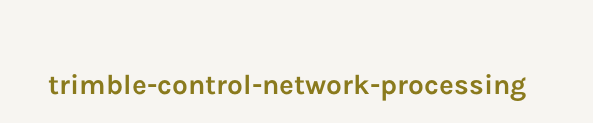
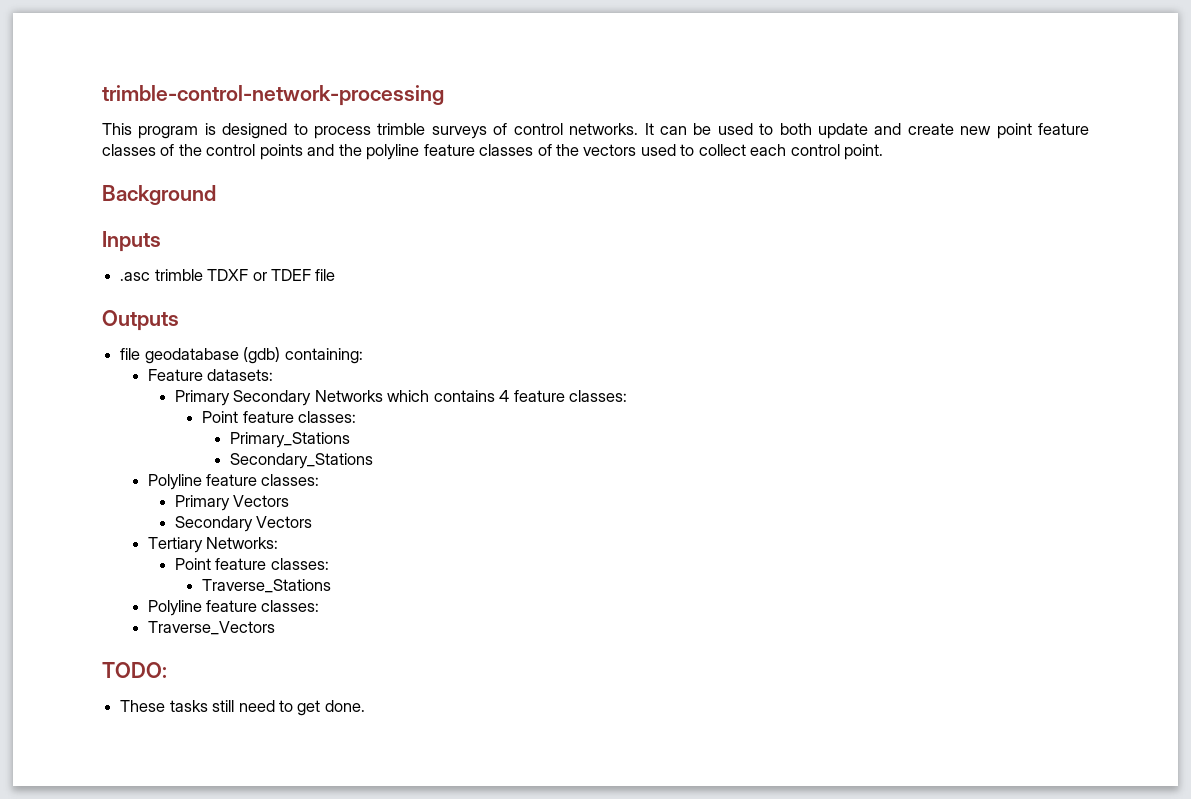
(526, 88) none -> [102,123,1089,139] [102,144,884,160] [102,185,216,205] [102,231,161,252] [120,269,336,281] [102,310,179,331] [120,347,363,364] [147,369,273,381] [174,390,628,406] [202,411,357,423] [229,432,350,448] [229,453,373,469] [147,474,320,490] [174,495,290,511] [174,516,313,532] [147,537,278,553] [174,558,329,570] [202,579,332,593] [147,600,320,616] [147,621,275,635] [102,662,167,678] [120,700,365,716] // This program is designed to process trimble surveys of control networks. It can be used to both update and create new point feature classes of the control points and the polyline feature classes of the vectors used to collect each control point. // Background // Inputs // .asc trimble TDXF or TDEF file // Outputs // file geodatabase (gdb) containing: // Feature datasets: // Primary Secondary Networks which contains 4 feature classes: // Point feature classes: // Primary_Stations // Secondary_Stations // Polyline feature classes: // Primary Vectors // Secondary Vectors // Tertiary Networks: // Point feature classes: // Traverse_Stations // Polyline feature classes: // Traverse_Vectors // TODO: // These tasks still need to get done.

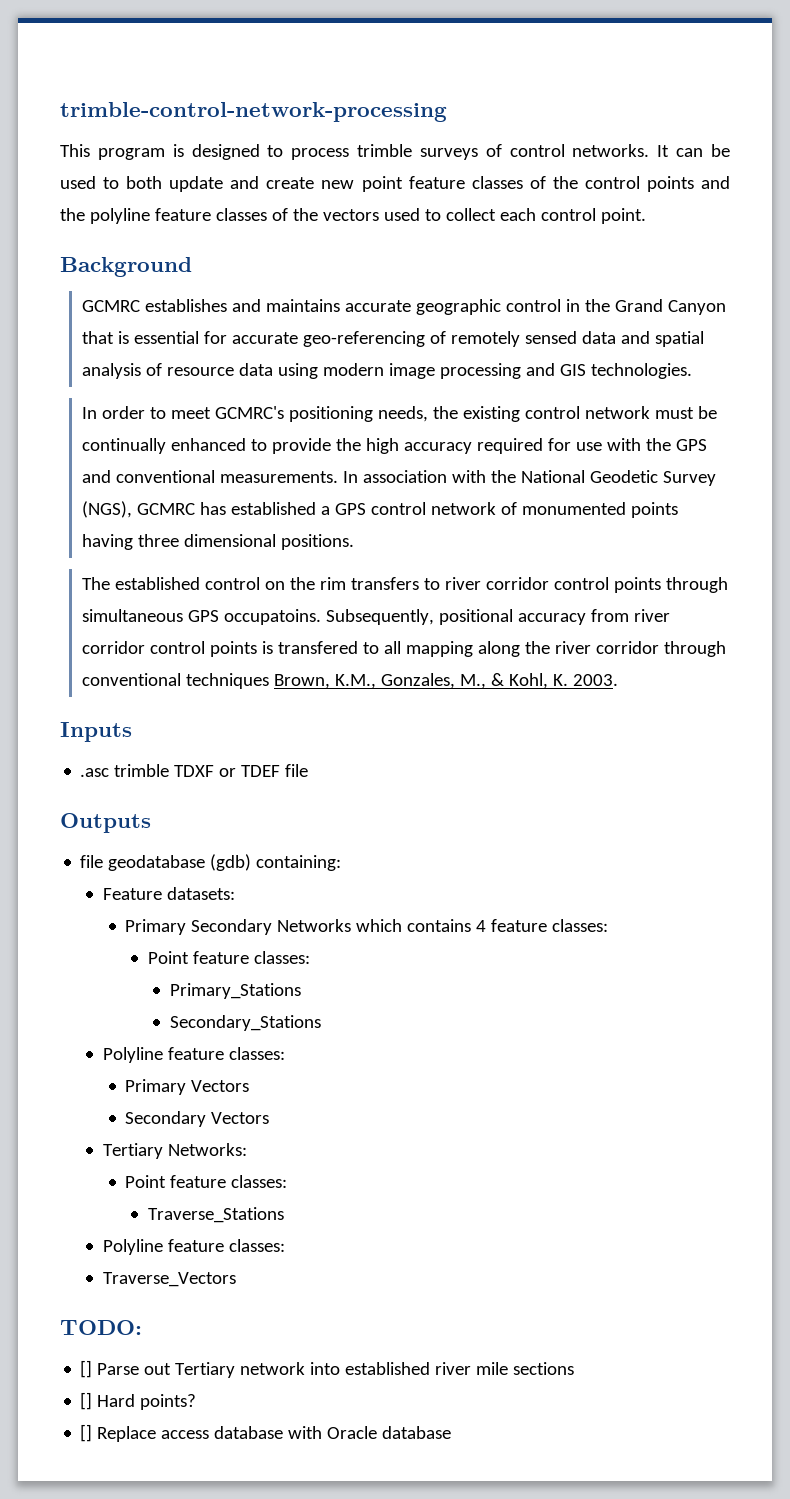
(216, 195) none -> [82,299,727,315] [82,331,705,347] [82,363,693,379] [82,406,718,422] [82,438,708,454] [82,470,717,486] [82,501,679,518] [82,534,355,550] [82,577,729,593] [82,609,671,625] [82,641,727,657] [82,673,619,689] // GCMRC establishes and maintains accurate geographic control in the Grand Canyon that is essential for accurate geo-referencing of remotely sensed data and spatial analysis of resource data using modern image processing and GIS technologies. // In order to meet GCMRC's positioning needs, the existing control network must be continually enhanced to provide the high accuracy required for use with the GPS and conventional measurements. In association with the National Geodetic Survey (NGS), GCMRC has established a GPS control network of monumented points having three dimensional positions. // The established control on the rim transfers to river corridor control points through simultaneous GPS occupatoins. Subsequently, positional accuracy from river corridor control points is transfered to all mapping along the river corridor through conventional techniques Brown, K.M., Gonzales, M., & Kohl, K. 2003.
[120,700,365,716] These tasks still need to get done. -> [80,1360,575,1378] [80,1392,197,1410] [80,1424,452,1442] [] Parse out Tertiary network into established river mile sections // [] Hard points? // [] Replace access database with Oracle database

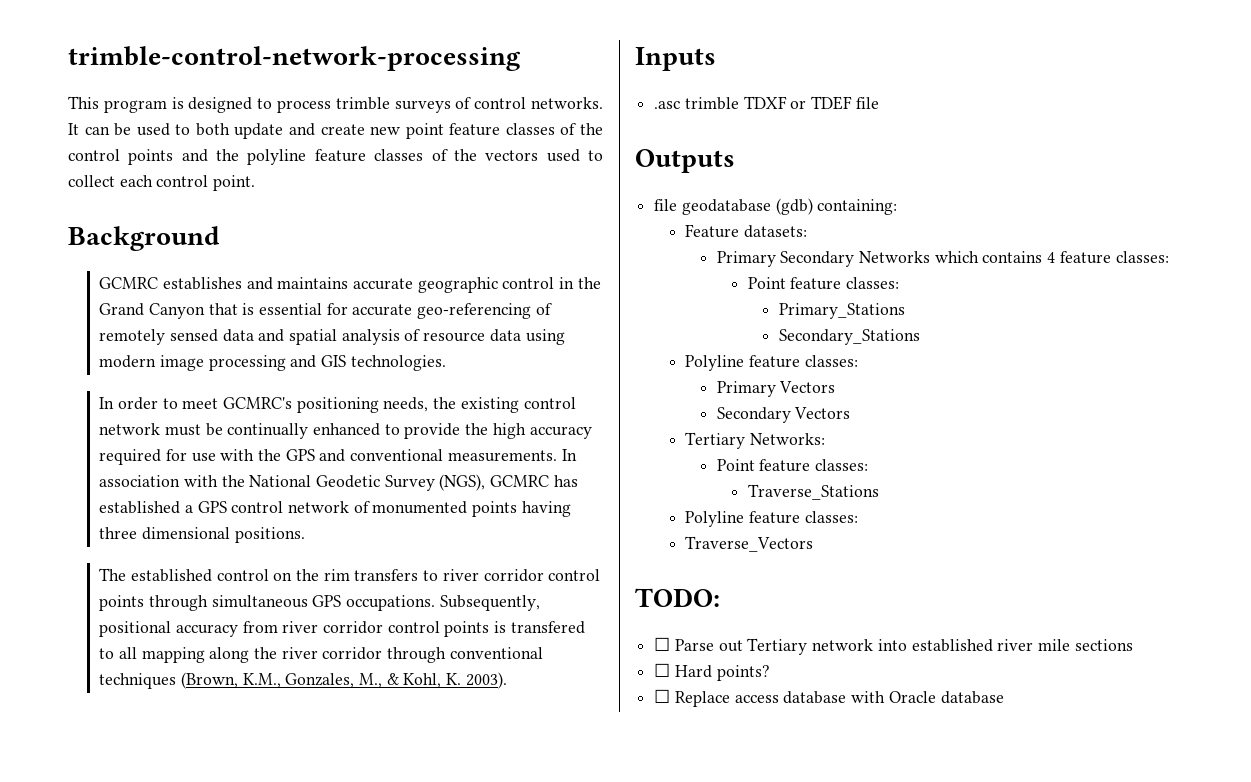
[224,609,322,625] occupatoins. -> [346,595,436,611] occupations.
[274,674,331,689] Brown, -> [180,672,238,689] (Brown,
[573,674,619,686] 2003. -> [465,672,507,689] 2003).
[80,1360,93,1378] [] -> [654,637,671,651] ☐
[80,1392,93,1410] [] -> [654,663,671,677] ☐
[80,1424,93,1442] [] -> [654,689,671,703] ☐

